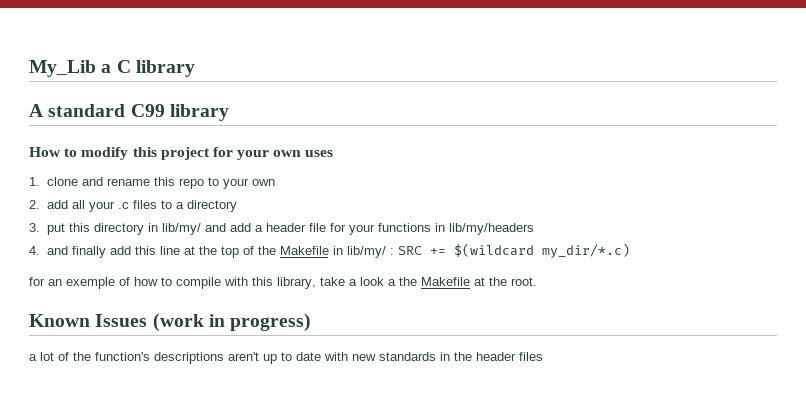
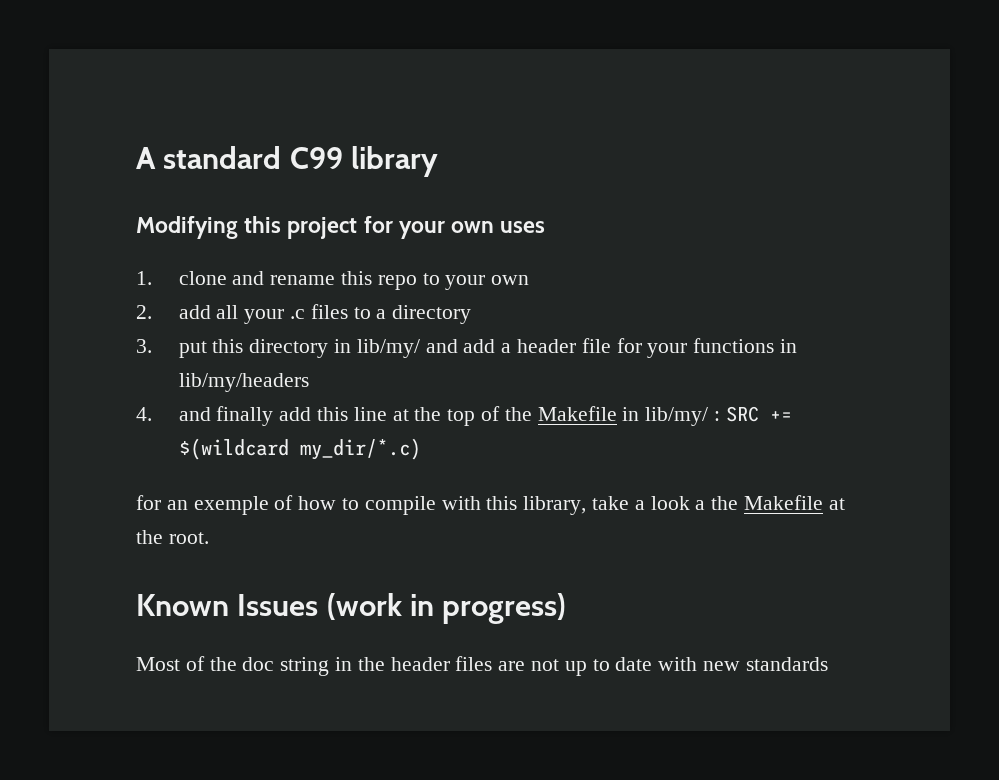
[29,60,195,77] My_Lib a C library // -> (136, 158) none
[29,147,129,160] How to modify -> [136,216,238,239] Modifying
[29,352,259,364] a lot of the function's descriptions aren't -> [136,656,560,676] Most of the doc string in the header files are not
[440,352,543,361] in the header files -> (828, 664) none

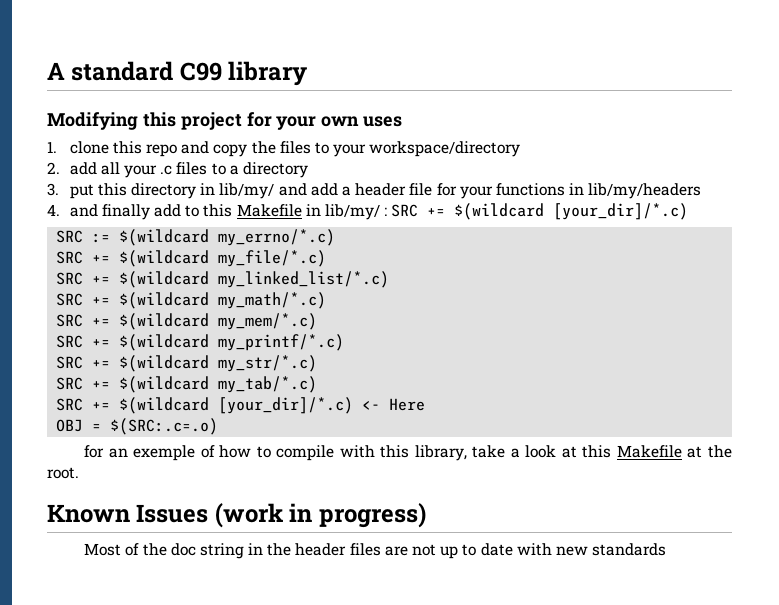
[232,271,417,290] and rename this repo -> [112,141,311,157] this repo and copy the files
[491,275,530,285] own -> [369,141,521,157] workspace/directory
[317,406,532,426] this line at the top of the -> [185,204,233,217] to this
[299,438,421,460] my_dir/*.c) -> [553,203,689,220] [56,229,336,246] [56,250,327,267] [56,271,390,288] [56,292,327,309] [56,313,318,330] [56,334,345,351] [56,355,318,372] [56,376,318,393] [56,397,426,414] [56,418,219,435] [your_dir]/*.c) // SRC := $(wildcard my_errno/*.c) // SRC += $(wildcard my_file/*.c) // SRC += $(wildcard my_linked_list/*.c) // SRC += $(wildcard my_math/*.c) // SRC += $(wildcard my_mem/*.c) // SRC += $(wildcard my_printf/*.c) // SRC += $(wildcard my_str/*.c) // SRC += $(wildcard my_tab/*.c) // SRC += $(wildcard [your_dir]/*.c) <- Here // OBJ = $(SRC:.c=.o)
[695,496,739,510] a the -> [561,445,612,458] at this

